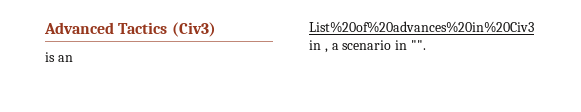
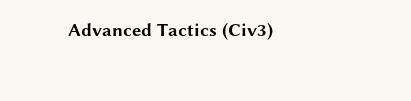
[45,52,73,62] [309,21,534,33] [309,40,426,53] // is an List%20of%20advances%20in%20Civ3 in , a scenario in "". -> (273, 31) none

